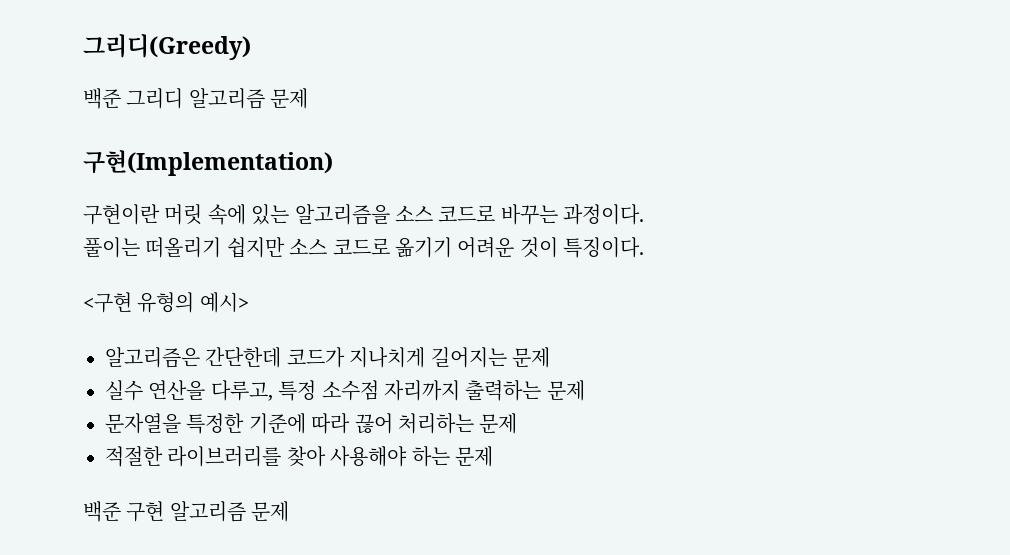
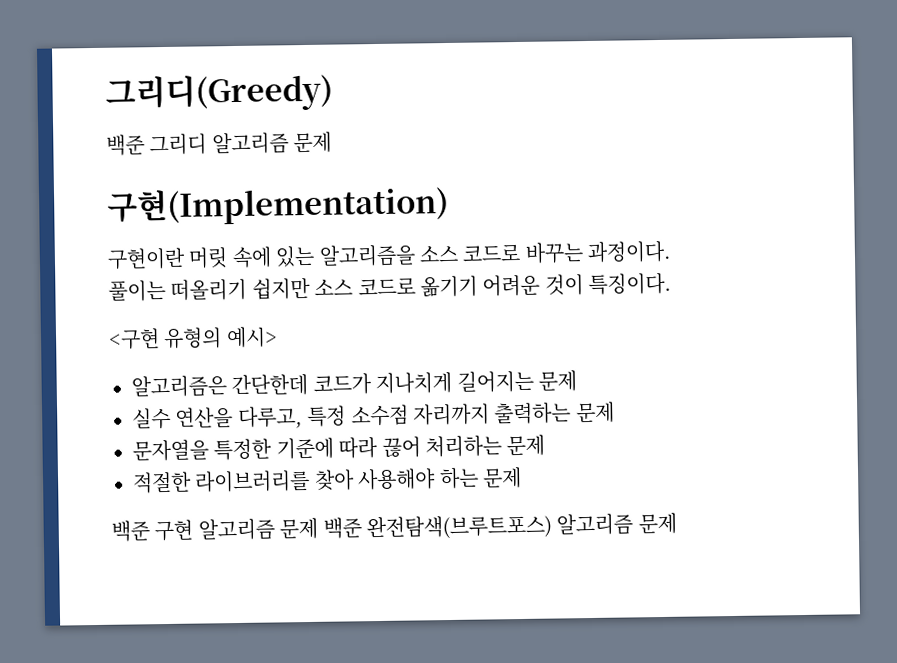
(290, 511) none -> [322,512,677,540] 백준 완전탐색(브루트포스) 알고리즘 문제

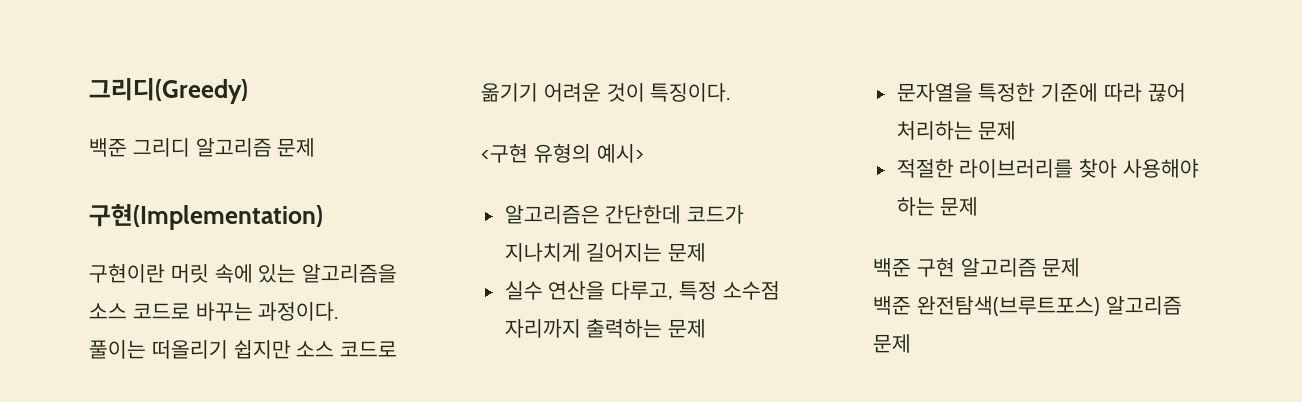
(319, 528) none -> (1081, 267) //

